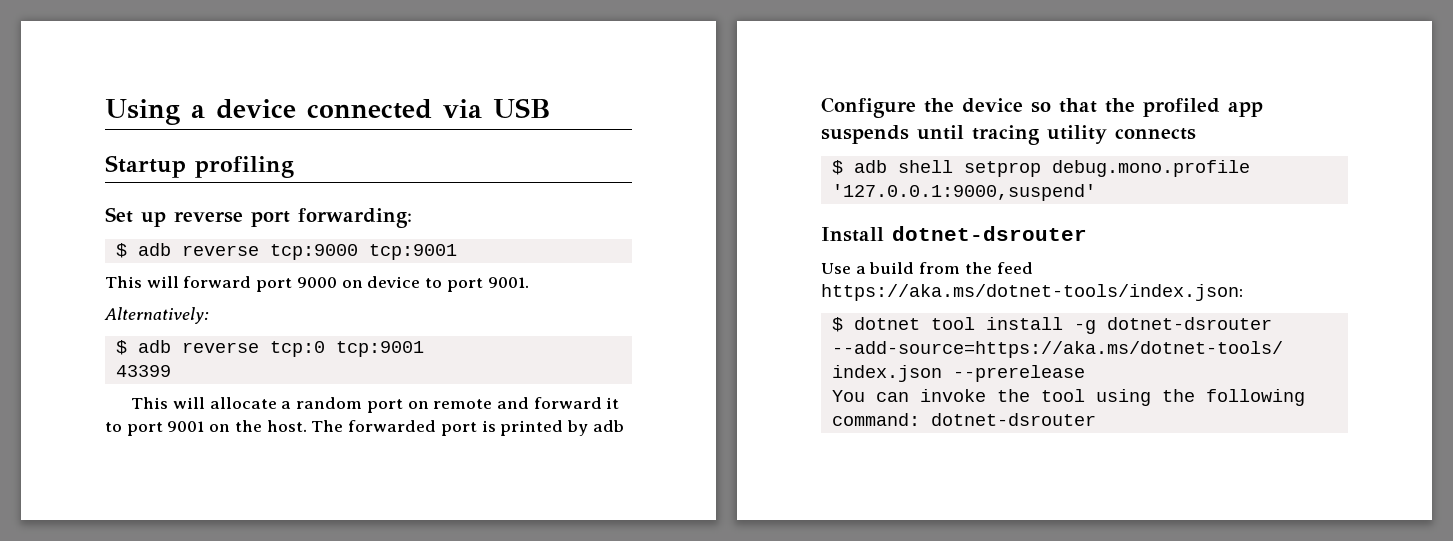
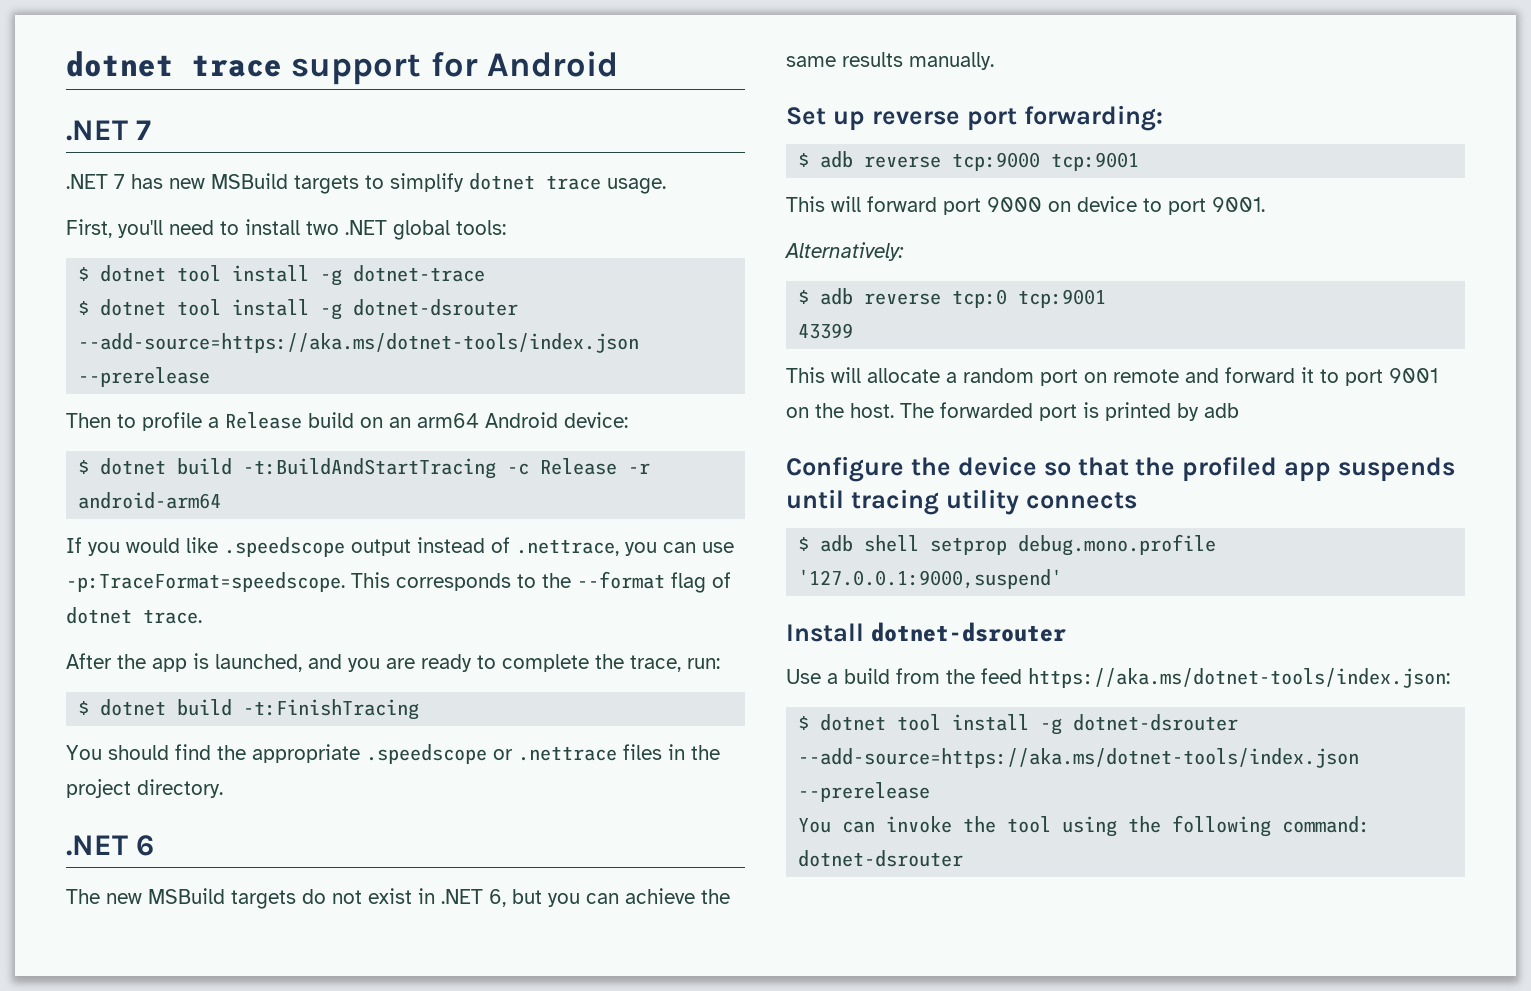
[105,98,551,125] [105,155,294,178] Using a device connected via USB // Startup profiling -> [66,51,618,85] [66,120,152,141] [66,173,666,194] [66,219,506,240] [78,265,486,286] [78,299,519,320] [78,333,640,353] [78,367,211,387] [66,412,628,431] [78,458,651,479] [78,492,222,509] [66,537,734,557] [66,571,731,593] [66,607,202,624] [66,653,720,672] [78,699,420,720] [66,744,720,764] [66,779,223,798] [66,835,155,856] [66,888,730,909] [786,52,994,70] dotnet trace support for Android // .NET 7 // .NET 7 has new MSBuild targets to simplify dotnet trace usage. // First, you'll need to install two .NET global tools: // $ dotnet tool install -g dotnet-trace // $ dotnet tool install -g dotnet-dsrouter --add-source=https://aka.ms/dotnet-tools/index.json --prerelease // Then to profile a Release build on an arm64 Android device: // $ dotnet build -t:BuildAndStartTracing -c Release -r android-arm64 // If you would like .speedscope output instead of .nettrace, you can use -p:TraceFormat=speedscope. This corresponds to the --format flag of dotnet trace. // After the app is launched, and you are ready to complete the trace, run: // $ dotnet build -t:FinishTracing // You should find the appropriate .speedscope or .nettrace files in the project directory. // .NET 6 // The new MSBuild targets do not exist in .NET 6, but you can achieve the same results manually.

